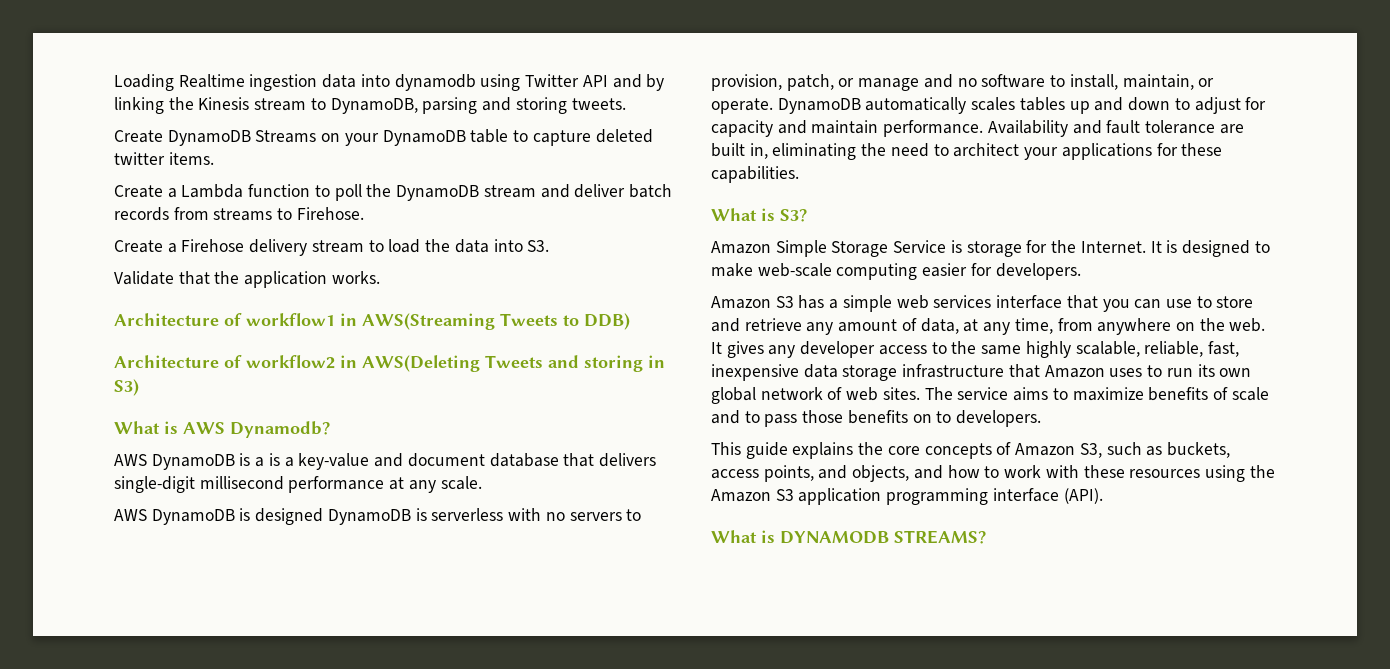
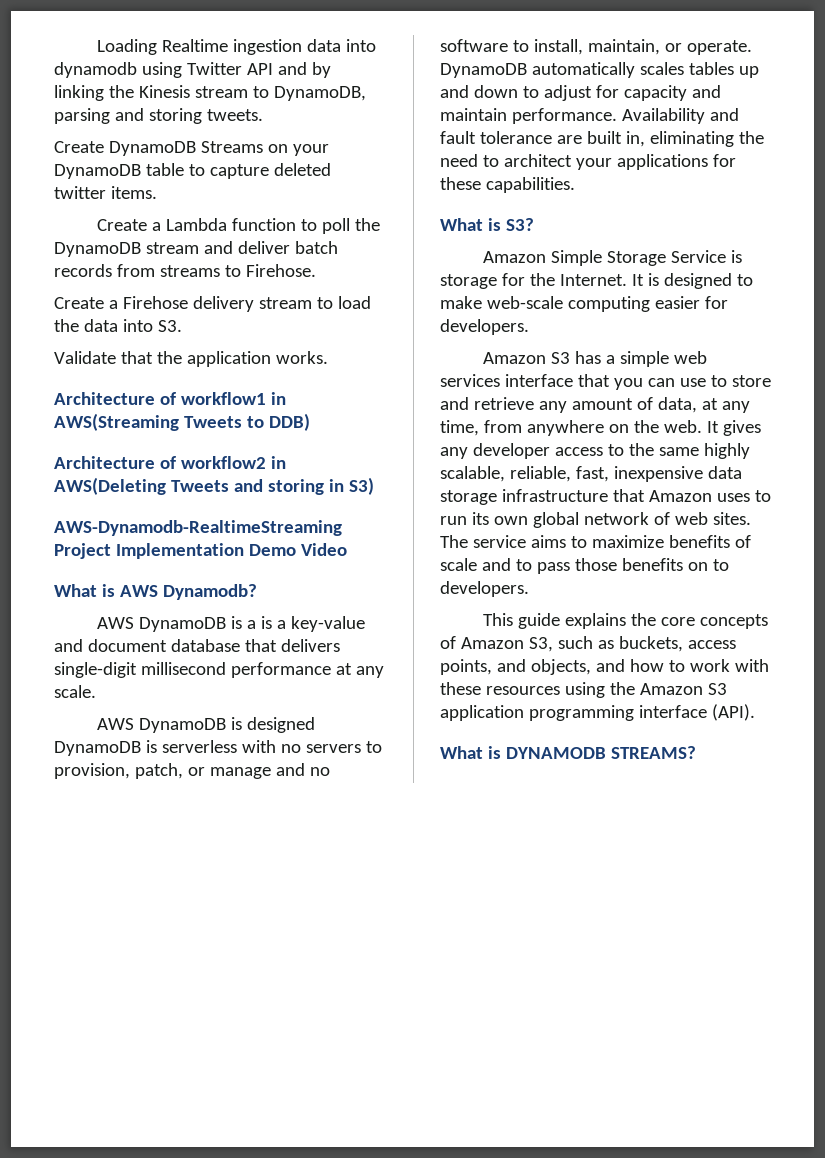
(139, 387) none -> [54,520,342,536] [54,543,347,559] // AWS-Dynamodb-RealtimeStreaming Project Implementation Demo Video

